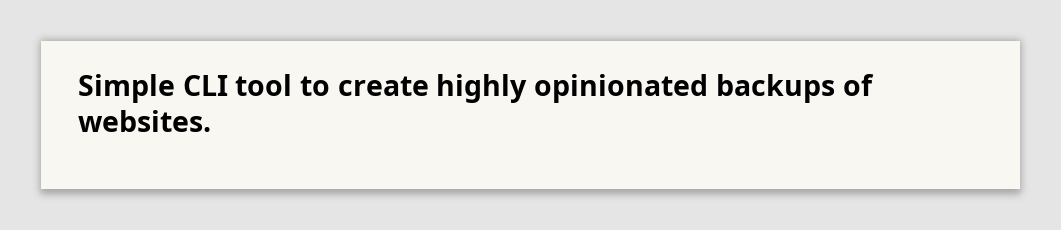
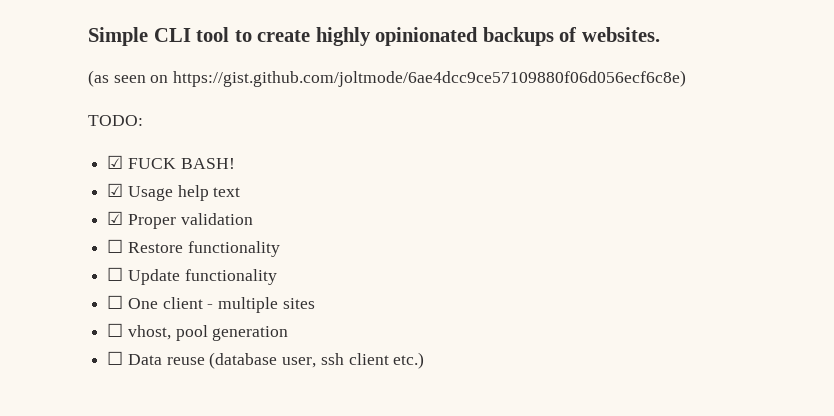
(211, 121) none -> [88,70,687,87] [88,115,143,126] [107,155,235,169] [107,183,241,201] [107,211,253,229] [107,239,280,257] [107,267,277,285] [107,295,315,313] [107,323,289,341] [107,351,425,369] // (as seen on https://gist.github.com/joltmode/6ae4dcc9ce57109880f06d056ecf6c8e) // TODO: // ☑ FUCK BASH! // ☑ Usage help text // ☑ Proper validation // ☐ Restore functionality // ☐ Update functionality // ☐ One client - multiple sites // ☐ vhost, pool generation // ☐ Data reuse (database user, ssh client etc.)

